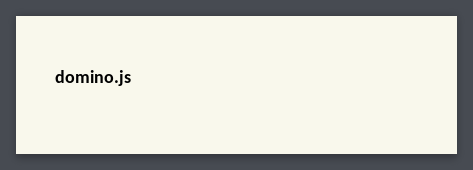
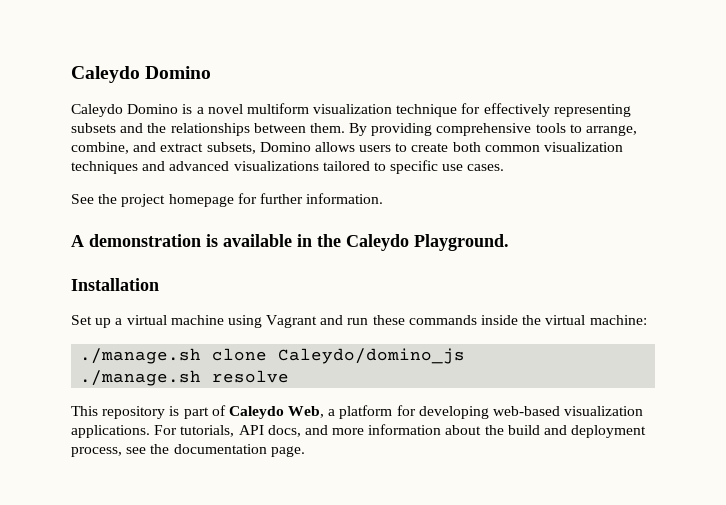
[55,70,131,86] domino.js -> [71,66,212,83] [71,103,631,117] [71,123,638,136] [71,142,624,154] [71,160,505,174] [71,193,384,207] [71,234,509,251] [71,278,159,291] [71,315,647,328] [80,348,466,364] [80,370,290,386] [71,405,644,419] [71,424,647,438] [71,444,305,457] Caleydo Domino // Caleydo Domino is a novel multiform visualization technique for effectively representing subsets and the relationships between them. By providing comprehensive tools to arrange, combine, and extract subsets, Domino allows users to create both common visualization techniques and advanced visualizations tailored to specific use cases. // See the project homepage for further information. // A demonstration is available in the Caleydo Playground. // Installation // Set up a virtual machine using Vagrant and run these commands inside the virtual machine: // ./manage.sh clone Caleydo/domino_js // ./manage.sh resolve // This repository is part of Caleydo Web, a platform for developing web-based visualization applications. For tutorials, API docs, and more information about the build and deployment process, see the documentation page.

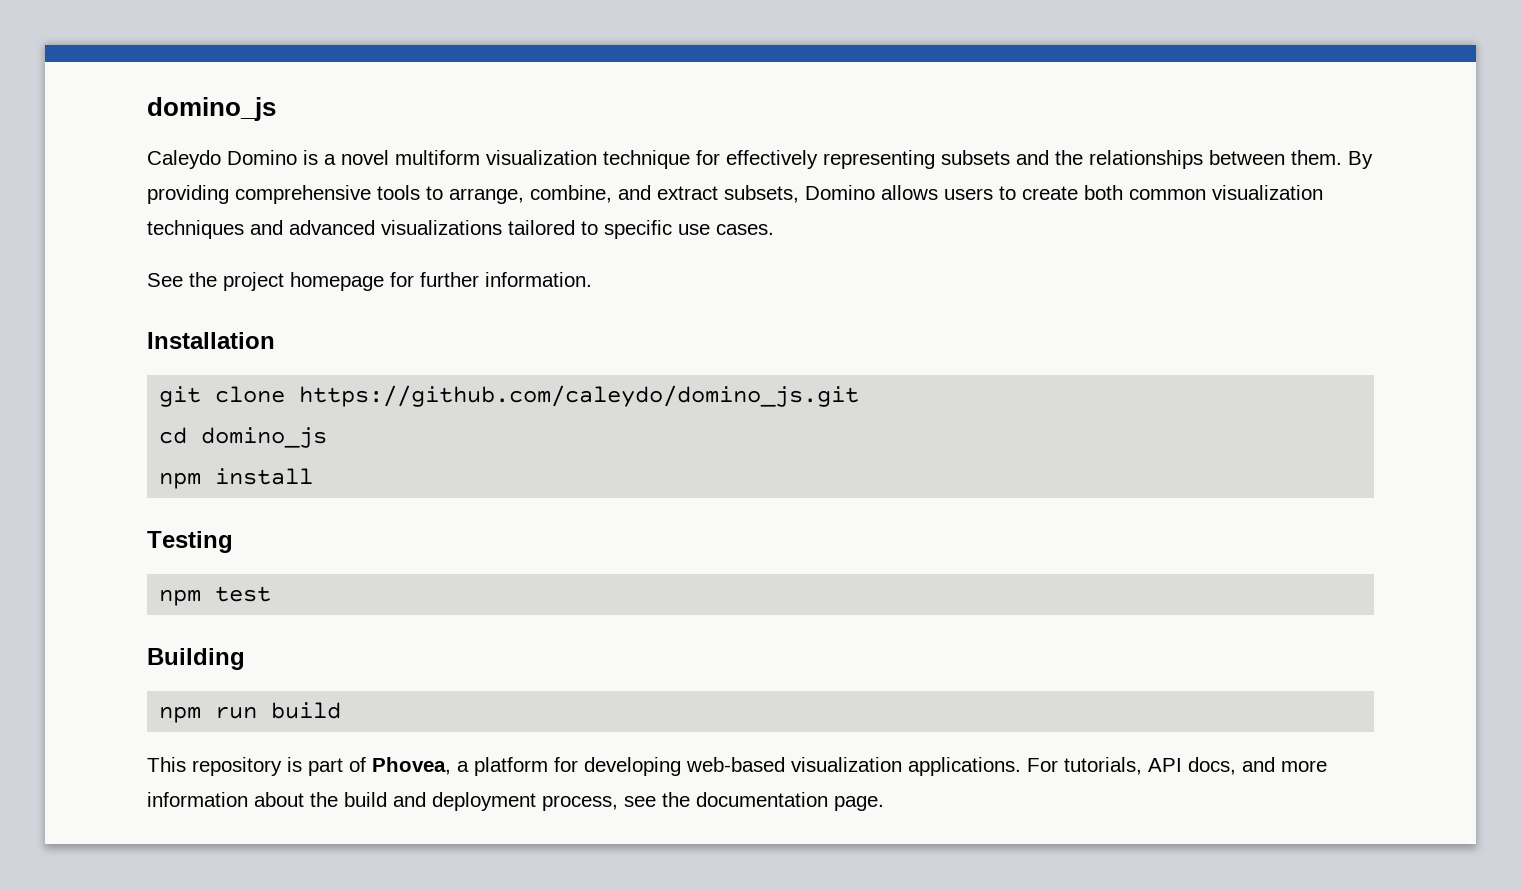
[71,66,212,83] Caleydo Domino -> [147,97,276,121] domino_js
[71,234,509,251] [71,278,159,291] [71,315,647,328] [80,348,466,364] [80,370,290,386] A demonstration is available in the Caleydo Playground. // Installation // Set up a virtual machine using Vagrant and run these commands inside the virtual machine: // ./manage.sh clone Caleydo/domino_js // ./manage.sh resolve -> [147,332,275,349] [159,385,860,407] [159,427,328,448] [159,468,314,489] [147,531,233,553] [159,586,272,606] [147,648,245,670] [159,702,342,723] Installation // git clone https://github.com/caleydo/domino_js.git // cd domino_js // npm install // Testing // npm test // Building // npm run build
[228,406,325,419] Caleydo Web, -> [372,757,451,775] Phovea,

